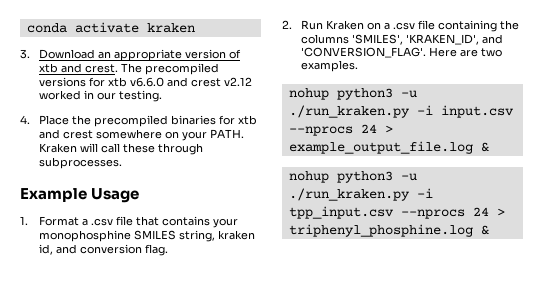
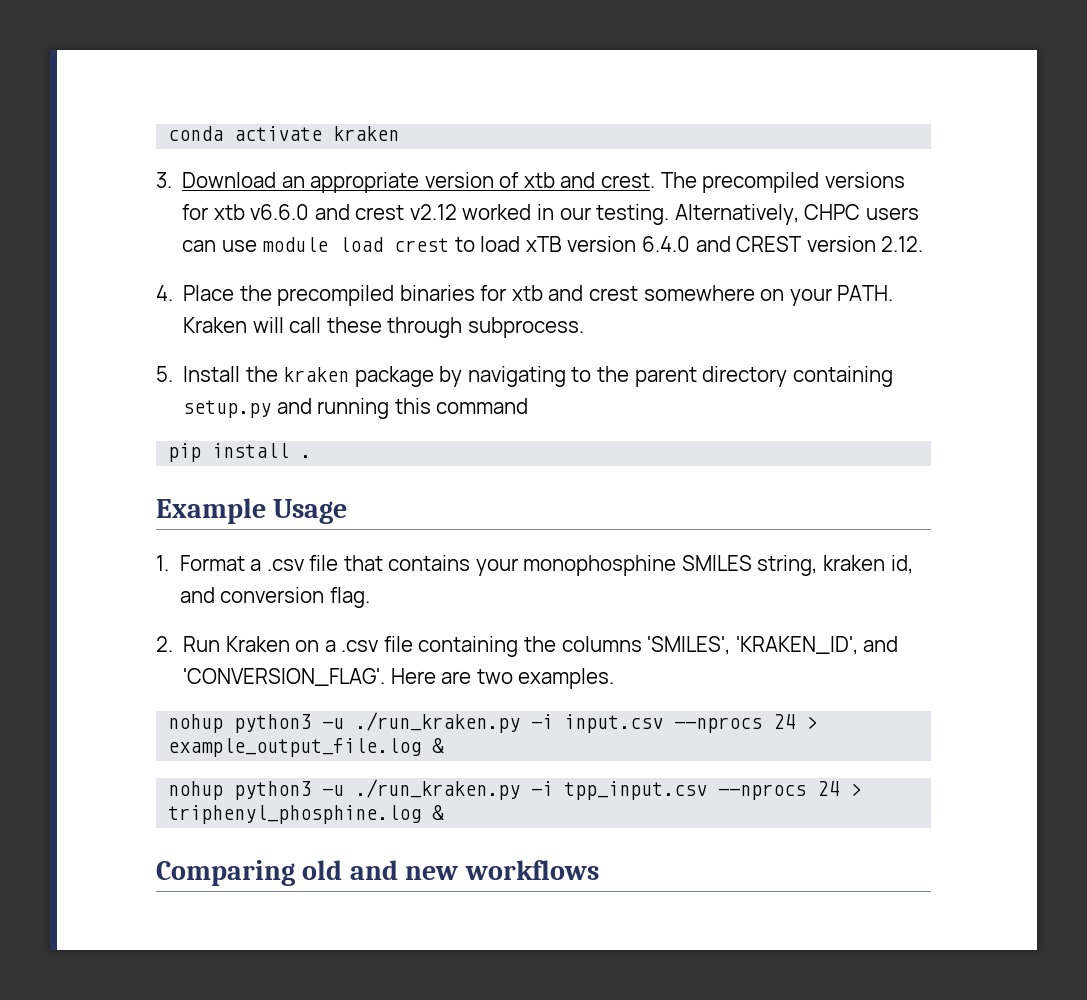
(163, 96) none -> [674,204,919,225] [182,236,924,252] Alternatively, CHPC users can use module load crest to load xTB version 6.4.0 and CREST version 2.12.
[39,157,123,169] subprocesses. -> [467,317,584,338] [156,366,893,387] [183,398,529,419] [168,443,312,462] subprocess. // 5. Install the kraken package by navigating to the parent directory containing setup.py and running this command // pip install .
(489, 230) none -> [156,860,599,886] // Comparing old and new workflows

